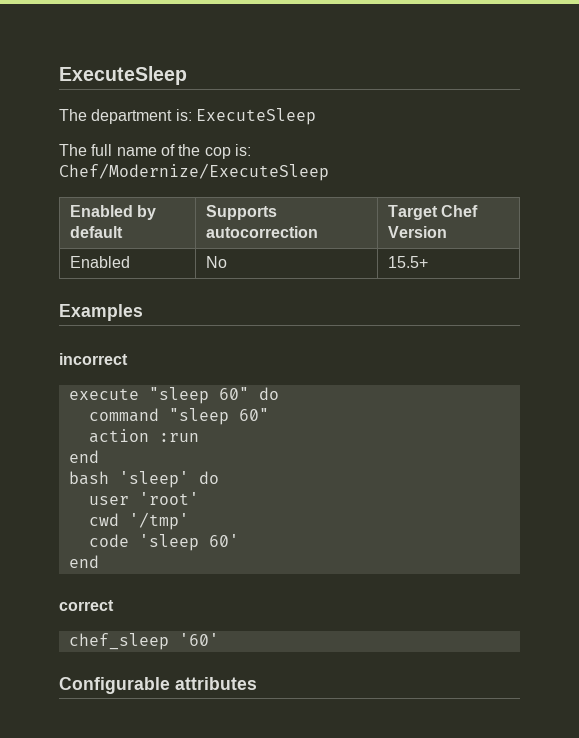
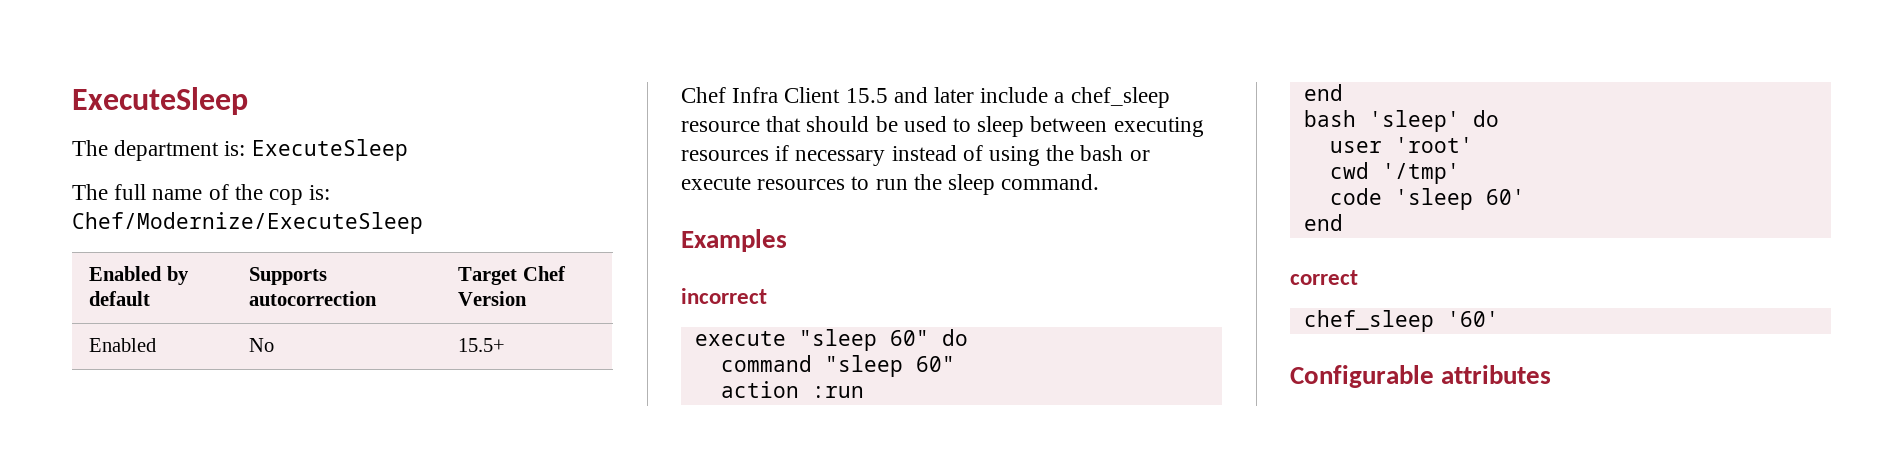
(428, 262) none -> [681,87,1170,108] [681,116,1204,137] [681,145,1150,166] [681,174,1100,195] // Chef Infra Client 15.5 and later include a chef_sleep resource that should be used to sleep between executing resources if necessary instead of using the bash or execute resources to run the sleep command.

